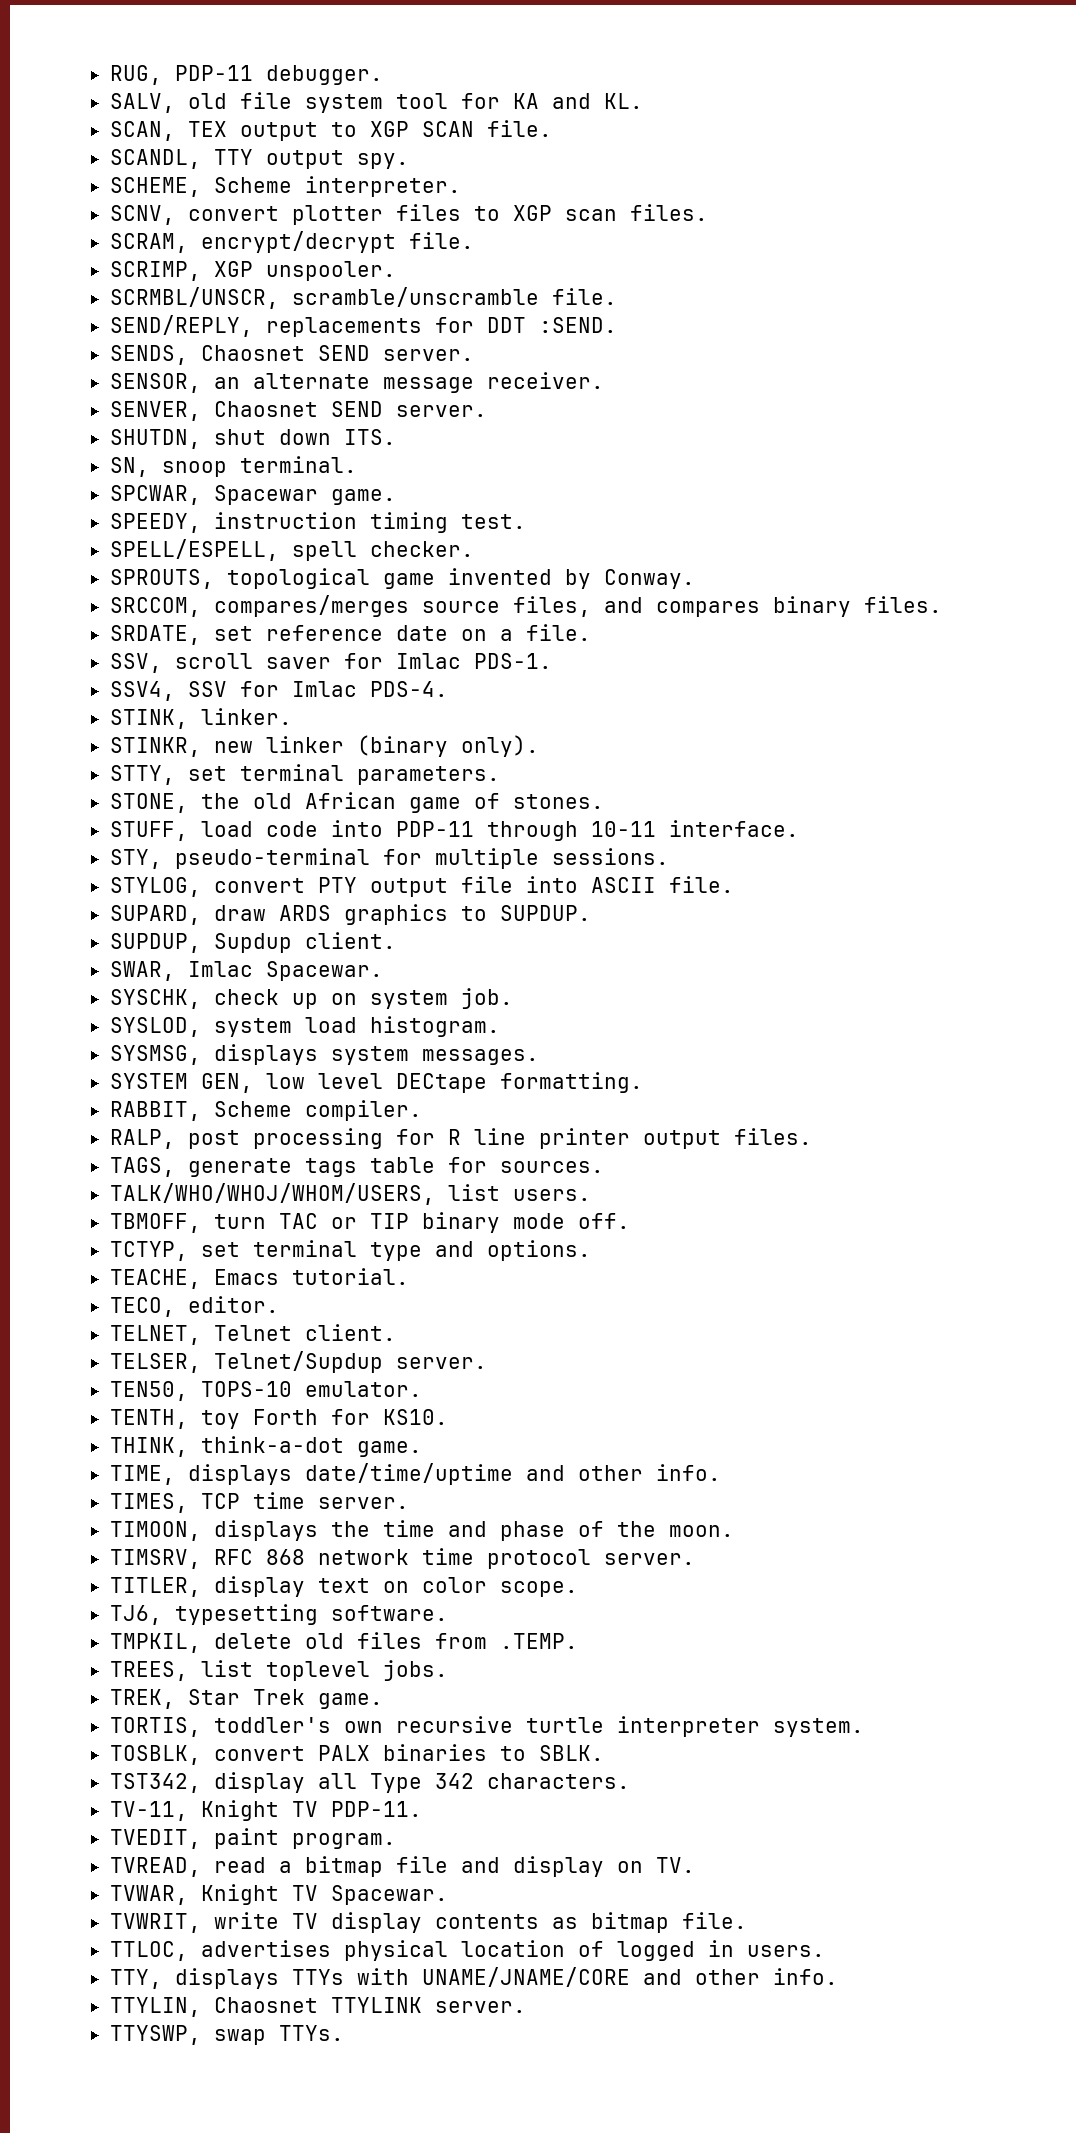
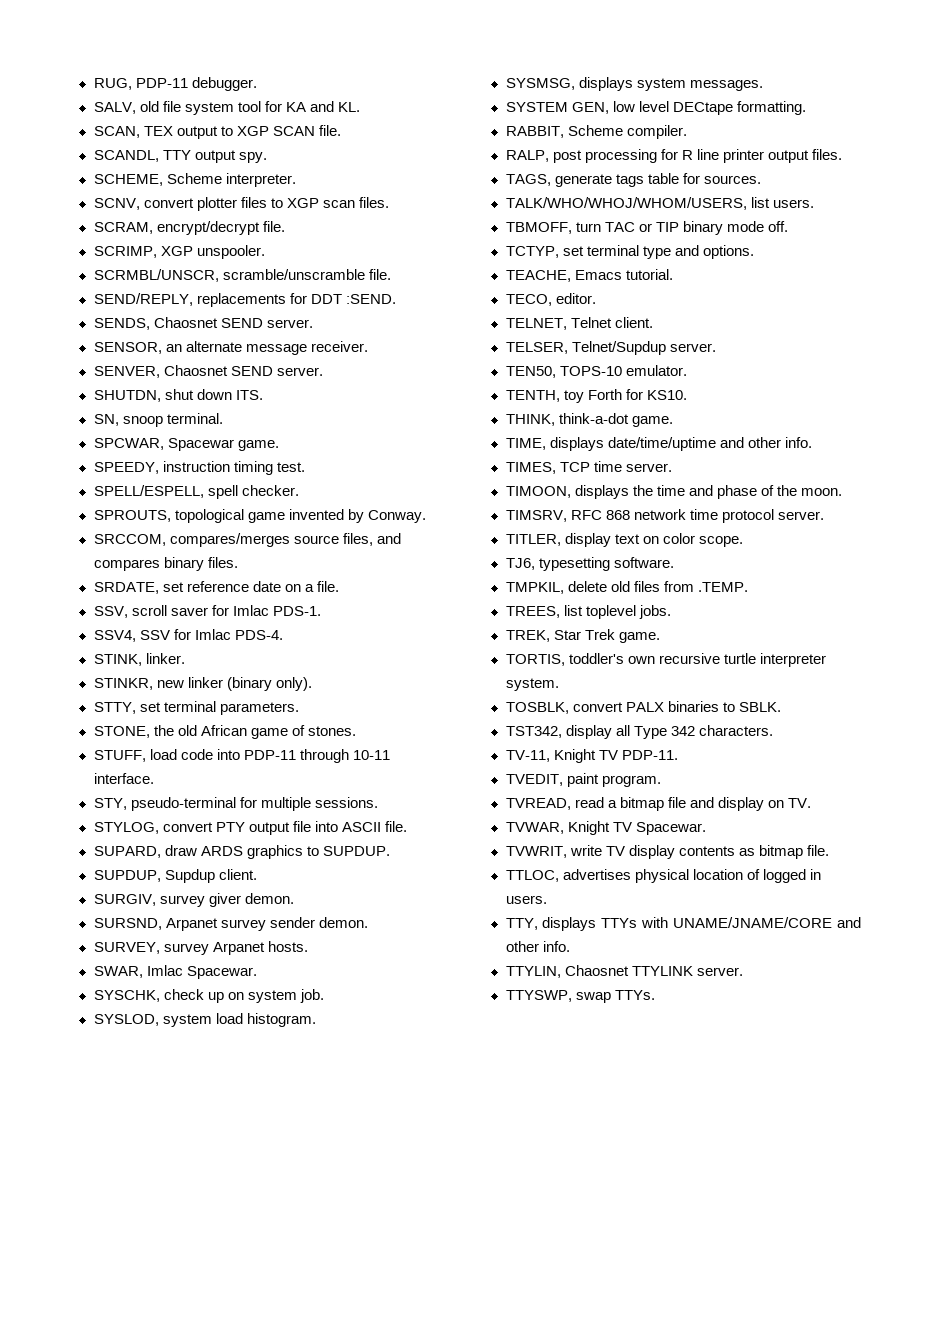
(396, 940) none -> [93,893,294,907] [93,917,368,931] [93,941,308,955] // SURGIV, survey giver demon. // SURSND, Arpanet survey sender demon. // SURVEY, survey Arpanet hosts.

